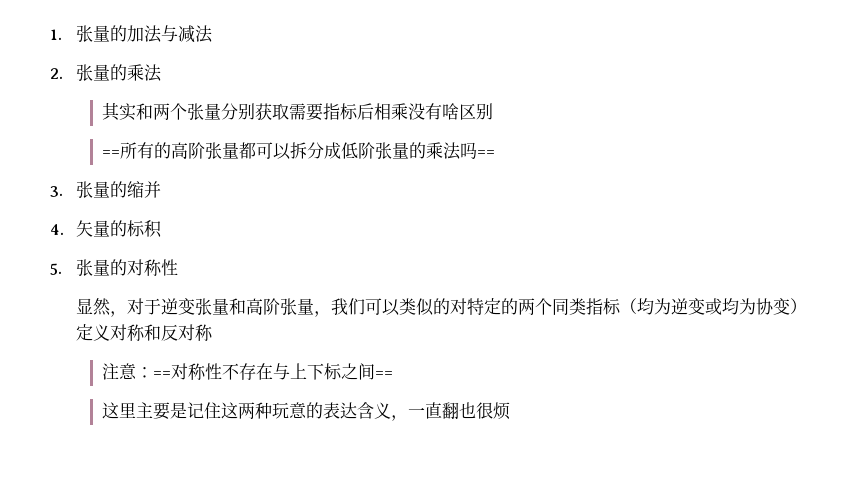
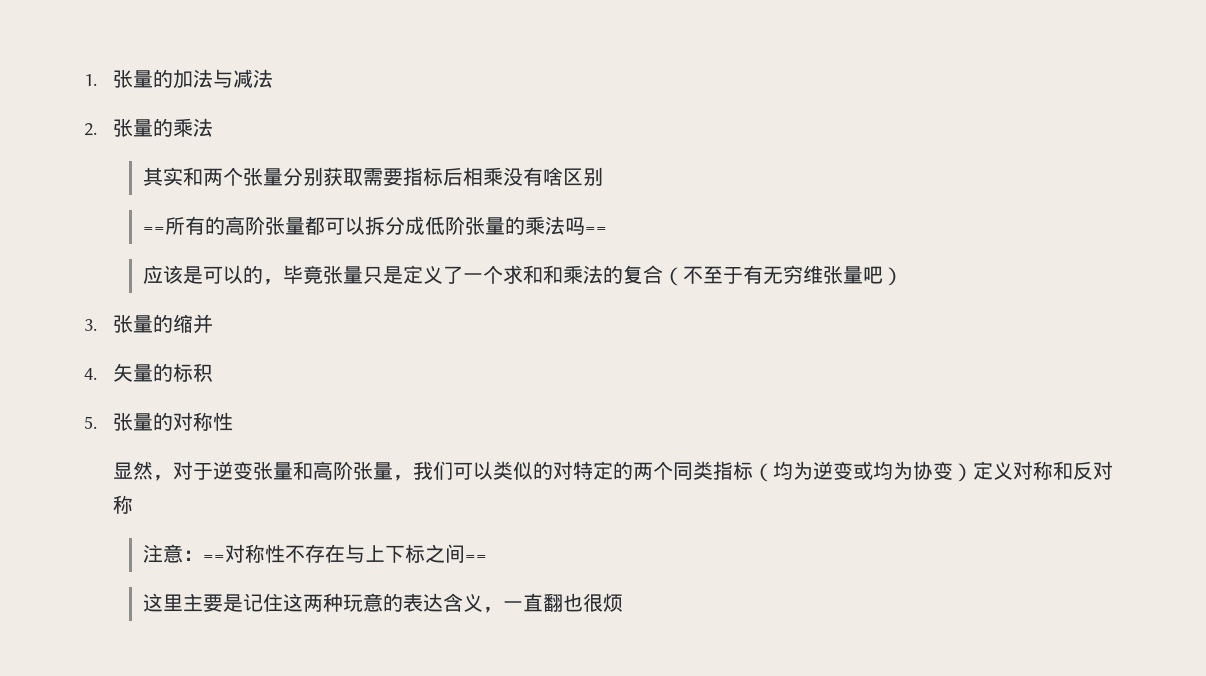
(496, 153) none -> [142,265,903,286] // 应该是可以的，毕竟张量只是定义了一个求和和乘法的复合（不至于有无穷维张量吧）

